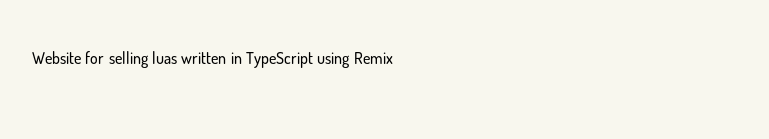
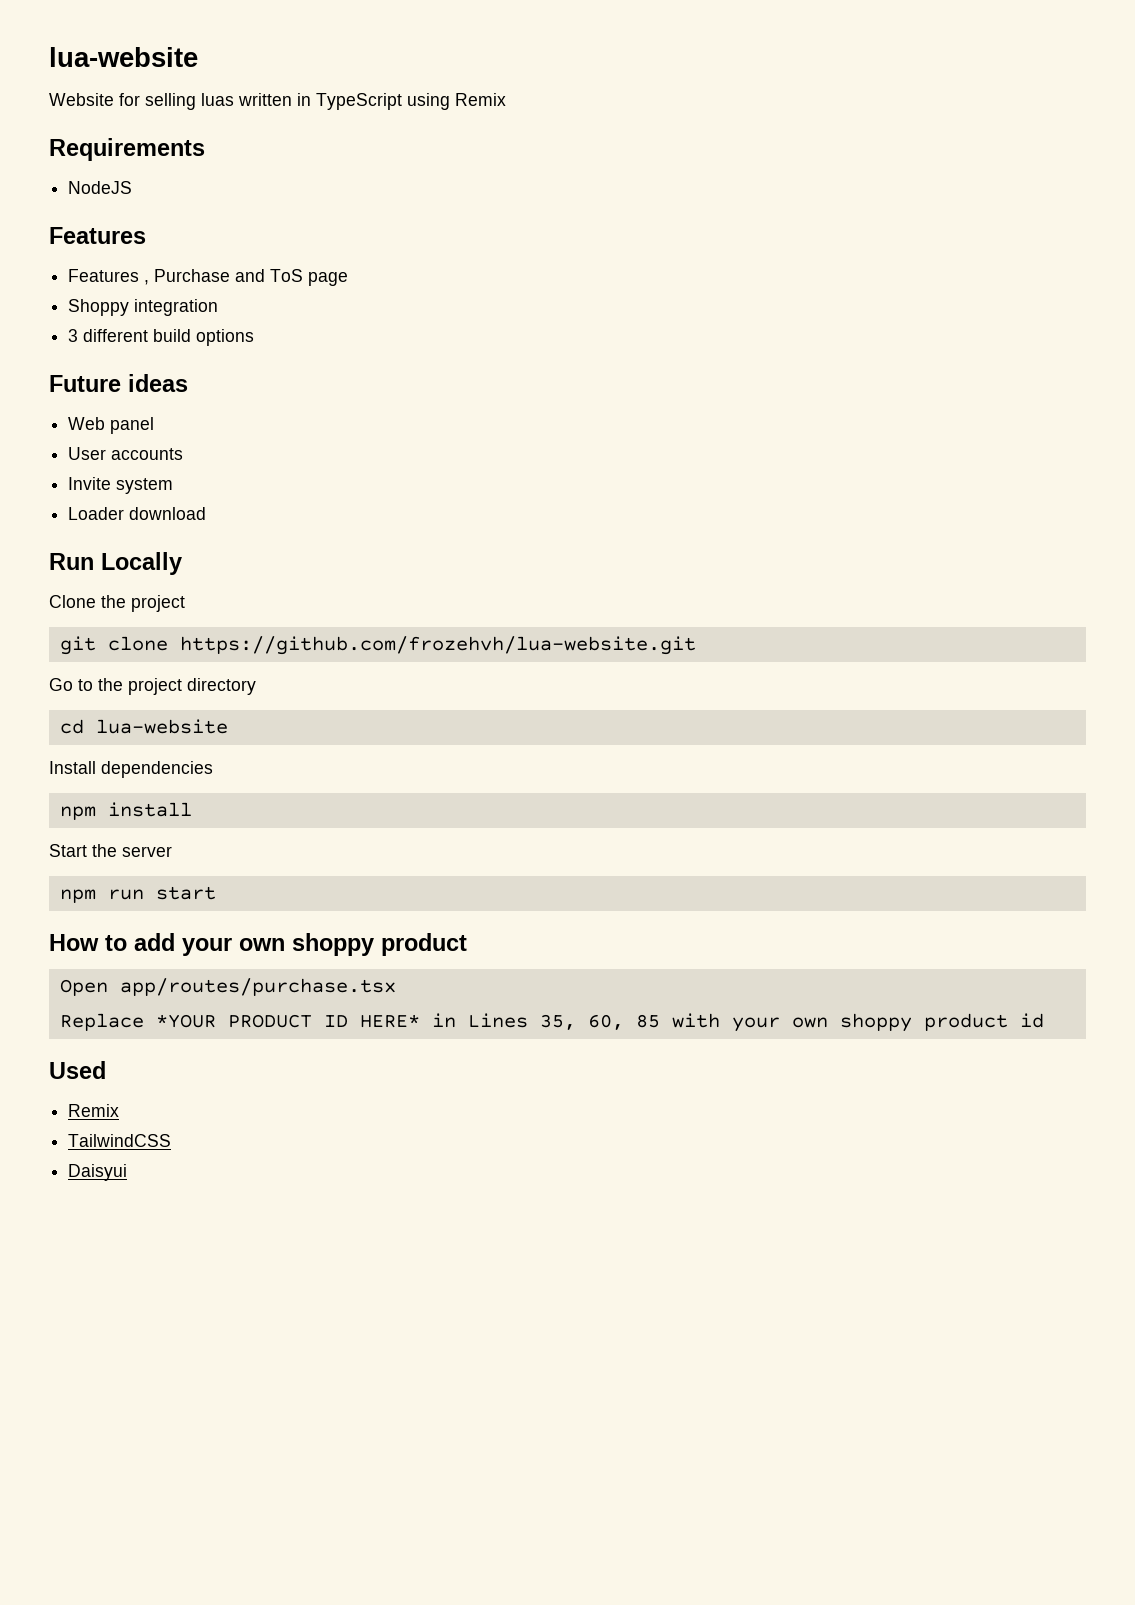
(32, 57) none -> [49,47,198,67] lua-website //
(393, 58) none -> [49,138,205,161] [68,181,133,194] [49,227,146,244] [68,269,349,286] [68,299,219,316] [68,329,255,346] [49,374,188,392] [68,417,155,434] [68,447,184,460] [68,477,174,494] [68,507,207,520] [49,552,182,575] [49,595,185,612] [59,636,696,655] [49,678,256,695] [59,719,228,734] [49,761,213,778] [59,802,192,820] [49,844,172,857] [59,886,216,903] [49,933,467,956] [59,978,396,996] [59,1013,1044,1032] [49,1061,106,1079] [68,1104,120,1117] [68,1134,172,1147] [68,1164,128,1181] // Requirements // NodeJS // Features // Features , Purchase and ToS page // Shoppy integration // 3 different build options // Future ideas // Web panel // User accounts // Invite system // Loader download // Run Locally // Clone the project // git clone https://github.com/frozehvh/lua-website.git // Go to the project directory // cd lua-website // Install dependencies // npm install // Start the server // npm run start // How to add your own shoppy product // Open app/routes/purchase.tsx // Replace *YOUR PRODUCT ID HERE* in Lines 35, 60, 85 with your own shoppy product id // Used // Remix // TailwindCSS // Daisyui

